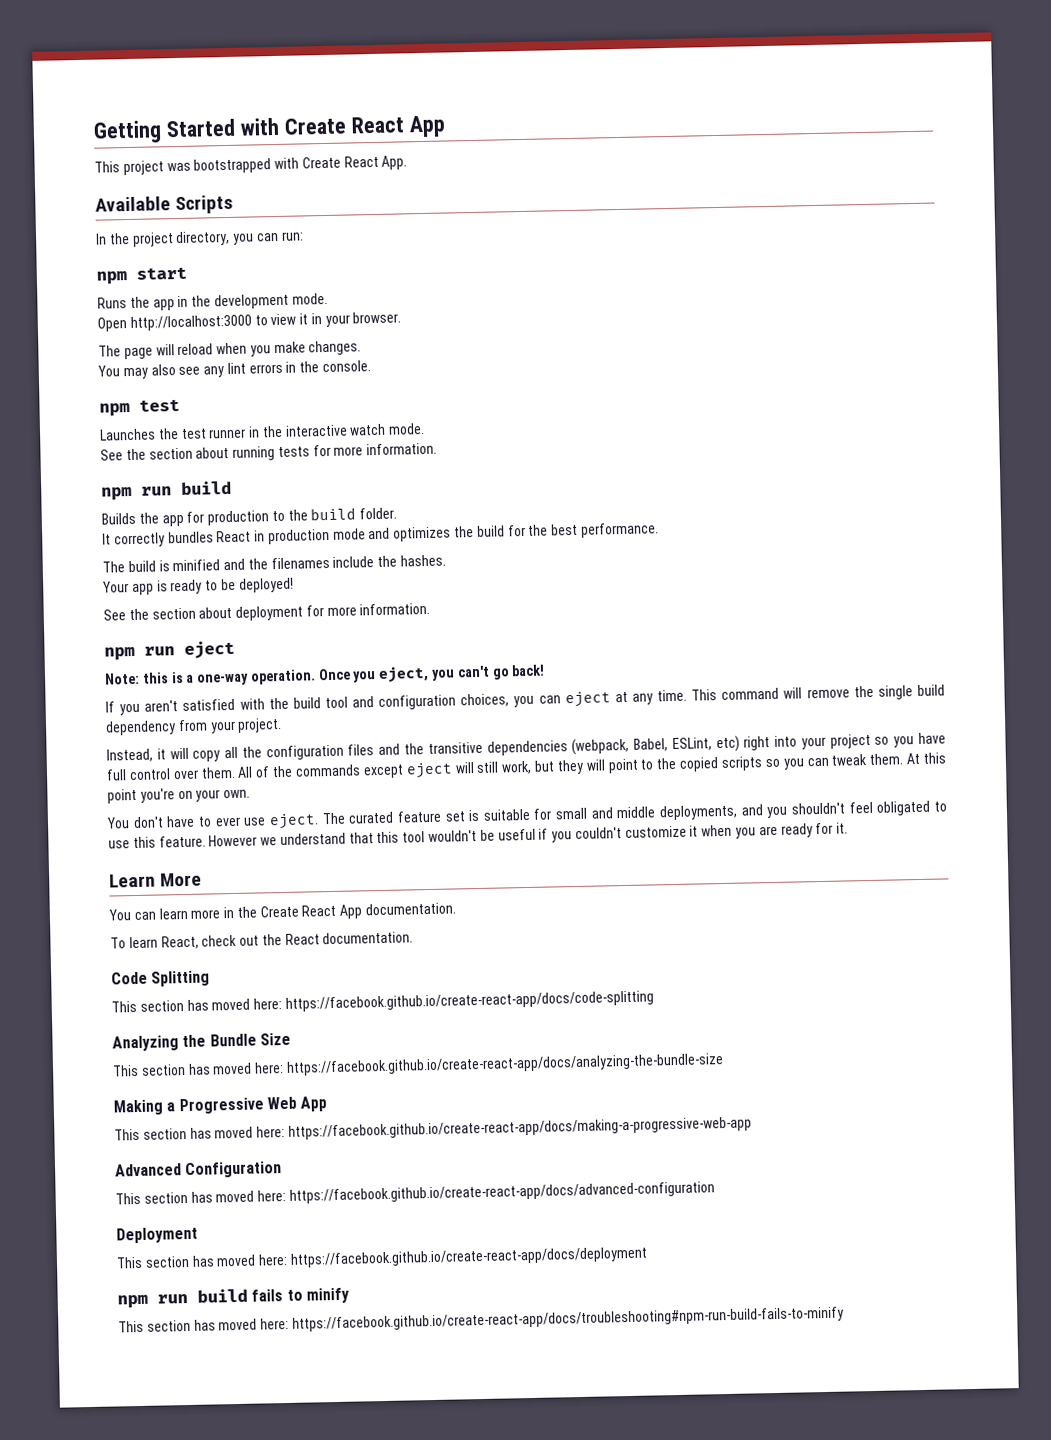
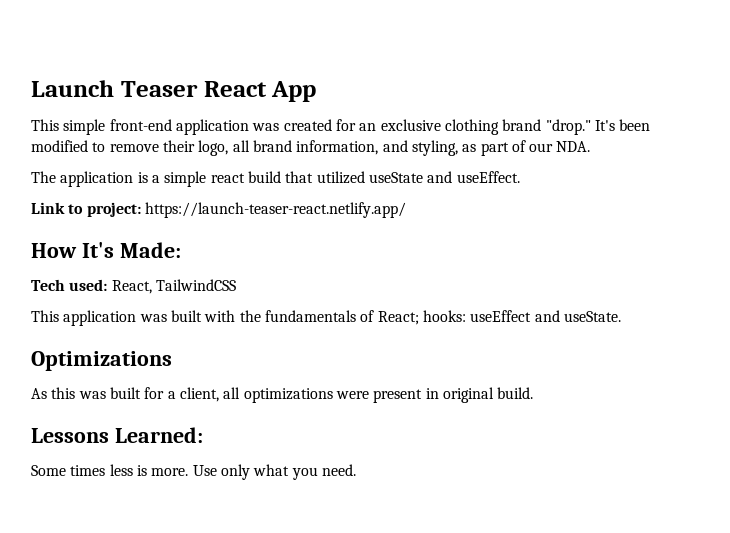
[93,117,346,144] Getting Started with Create -> [31,80,198,97] Launch Teaser
[122,155,408,176] [95,194,234,215] [95,230,304,247] [96,266,187,285] [97,292,328,311] [97,311,402,332] [98,340,362,360] [97,360,372,380] [99,399,180,417] [99,422,426,441] [100,442,438,461] [101,480,232,501] [101,507,398,527] [102,522,659,548] [102,554,447,573] [102,577,294,596] [103,602,431,621] [104,640,235,661] [104,664,546,686] [105,684,946,716] [105,717,283,736] [106,732,946,763] [106,752,946,781] [107,788,251,804] [106,800,948,830] [108,822,849,849] [109,872,203,888] [108,902,457,921] [110,931,414,950] [111,970,211,987] [111,990,654,1013] [112,1032,291,1052] [112,1053,724,1077] [113,1096,328,1116] [114,1116,752,1141] [114,1161,283,1179] [115,1181,715,1205] [116,1226,198,1244] [116,1246,648,1269] [117,1287,350,1309] [118,1306,844,1333] project was bootstrapped with Create React App. // Available Scripts // In the project directory, you can run: // npm start // Runs the app in the development mode. // Open http://localhost:3000 to view it in your browser. // The page will reload when you make changes. // You may also see any lint errors in the console. // npm test // Launches the test runner in the interactive watch mode. // See the section about running tests for more information. // npm run build // Builds the app for production to the build folder. // It correctly bundles React in production mode and optimizes the build for the best performance. // The build is minified and the filenames include the hashes. // Your app is ready to be deployed! // See the section about deployment for more information. // npm run eject // Note: this is a one-way operation. Once you eject, you can't go back! // If you aren't satisfied with the build tool and configuration choices, you can eject at any time. This command will remove the single build dependency from your project. // Instead, it will copy all the configuration files and the transitive dependencies (webpack, Babel, ESLint, etc) right into your project so you have full control over them. All of the commands except eject will still work, but they will point to the copied scripts so you can tweak them. At this point you're on your own. // You don't have to ever use eject. The curated feature set is suitable for small and middle deployments, and you shouldn't feel obligated to use this feature. However we understand that this tool wouldn't be useful if you couldn't customize it when you are ready for it. // Learn More // You can learn more in the Create React App documentation. // To learn React, check out the React documentation. // Code Splitting // This section has moved here: https://facebook.github.io/create-react-app/docs/code-splitting // Analyzing the Bundle Size // This section has moved here: https://facebook.github.io/create-react-app/docs/analyzing-the-bundle-size // Making a Progressive Web App // This section has moved here: https://facebook.github.io/create-react-app/docs/making-a-progressive-web-app // Advanced Configuration // This section has moved here: https://facebook.github.io/create-react-app/docs/advanced-configuration // Deployment // This section has moved here: https://facebook.github.io/create-react-app/docs/deployment // npm run build fails to minify // This section has moved here: https://facebook.github.io/create-react-app/docs/troubleshooting#npm-run-build-fails-to-minify -> [63,119,651,135] [31,140,591,156] [31,171,520,187] [31,202,406,218] [31,242,181,258] [31,279,236,294] [31,310,621,326] [31,351,172,371] [31,387,534,403] [31,427,203,443] [31,464,356,480] simple front-end application was created for an exclusive clothing brand "drop." It's been modified to remove their logo, all brand information, and styling, as part of our NDA. // The application is a simple react build that utilized useState and useEffect. // Link to project: https://launch-teaser-react.netlify.app/ // How It's Made: // Tech used: React, TailwindCSS // This application was built with the fundamentals of React; hooks: useEffect and useState. // Optimizations // As this was built for a client, all optimizations were present in original build. // Lessons Learned: // Some times less is more. Use only what you need.

